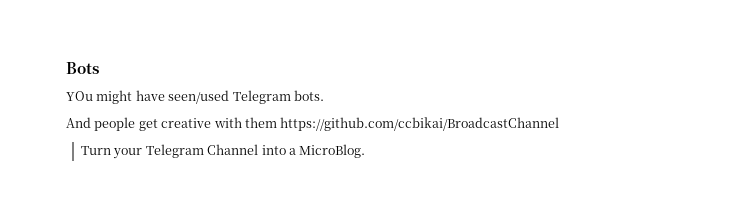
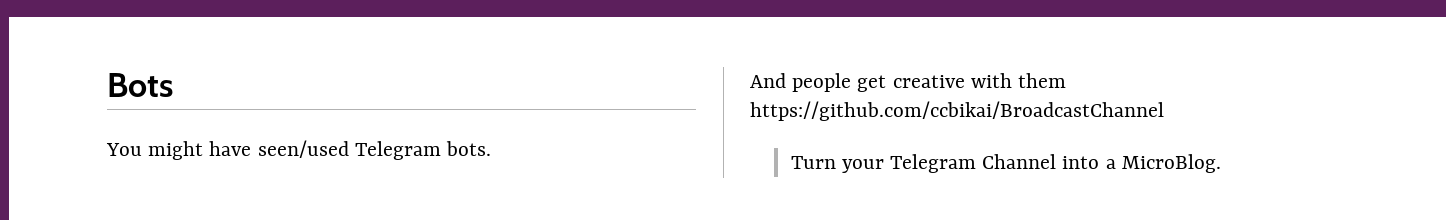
[66,91,93,101] YOu -> [106,143,142,156] You

